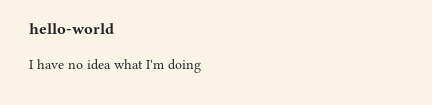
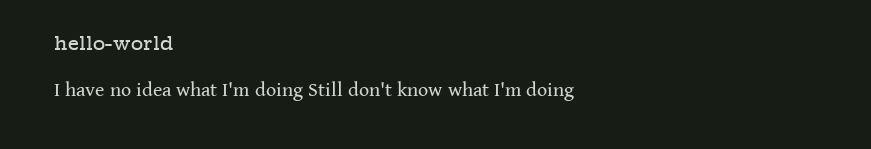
(201, 66) none -> [307,81,575,101] Still don't know what I'm doing

